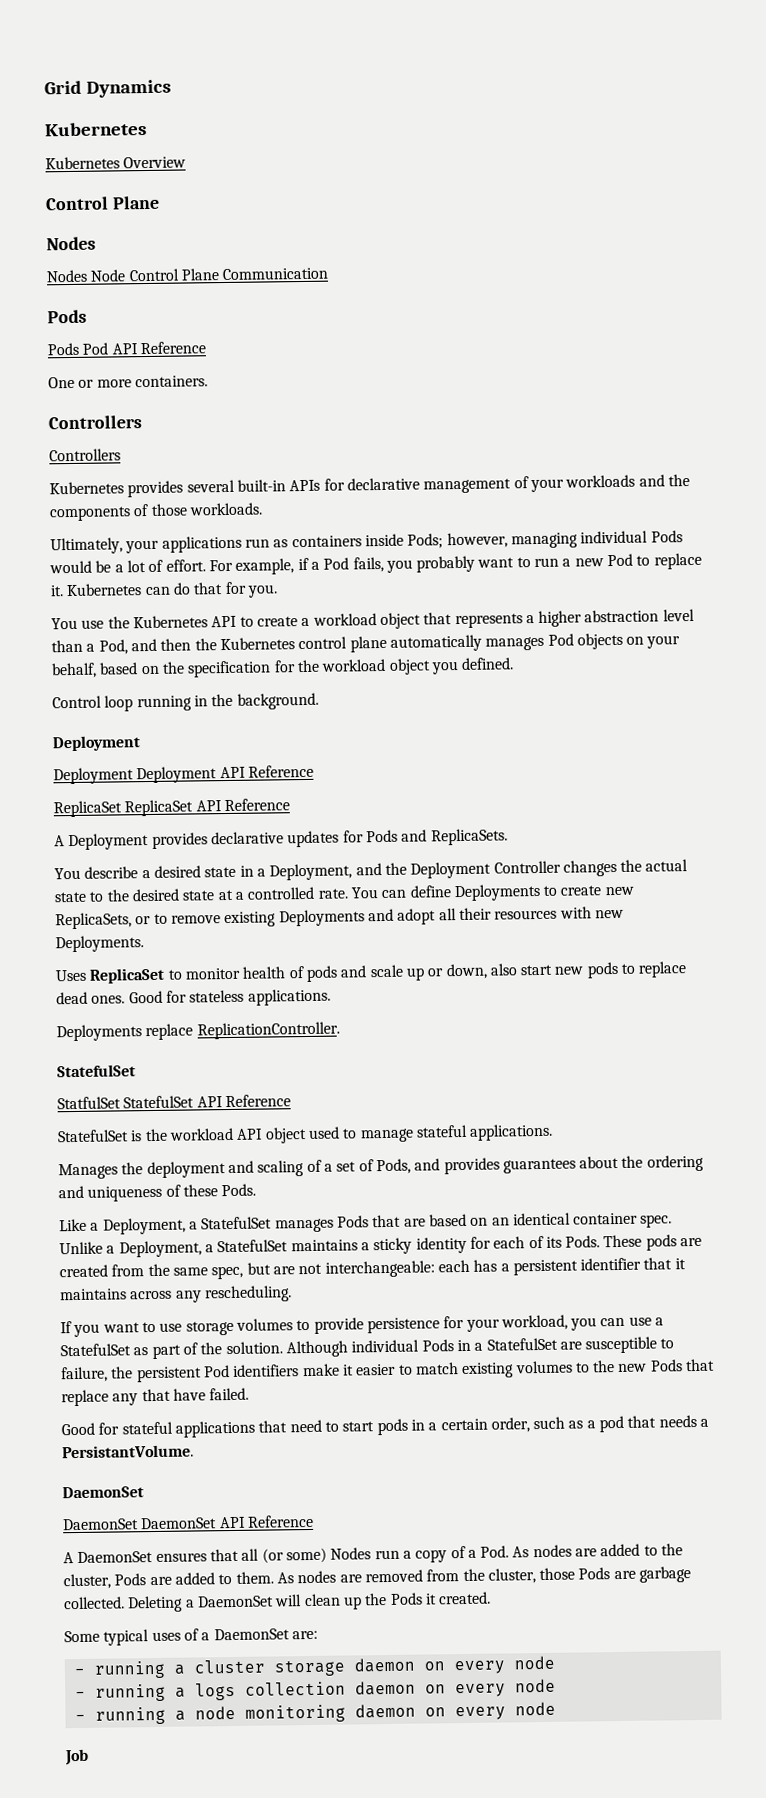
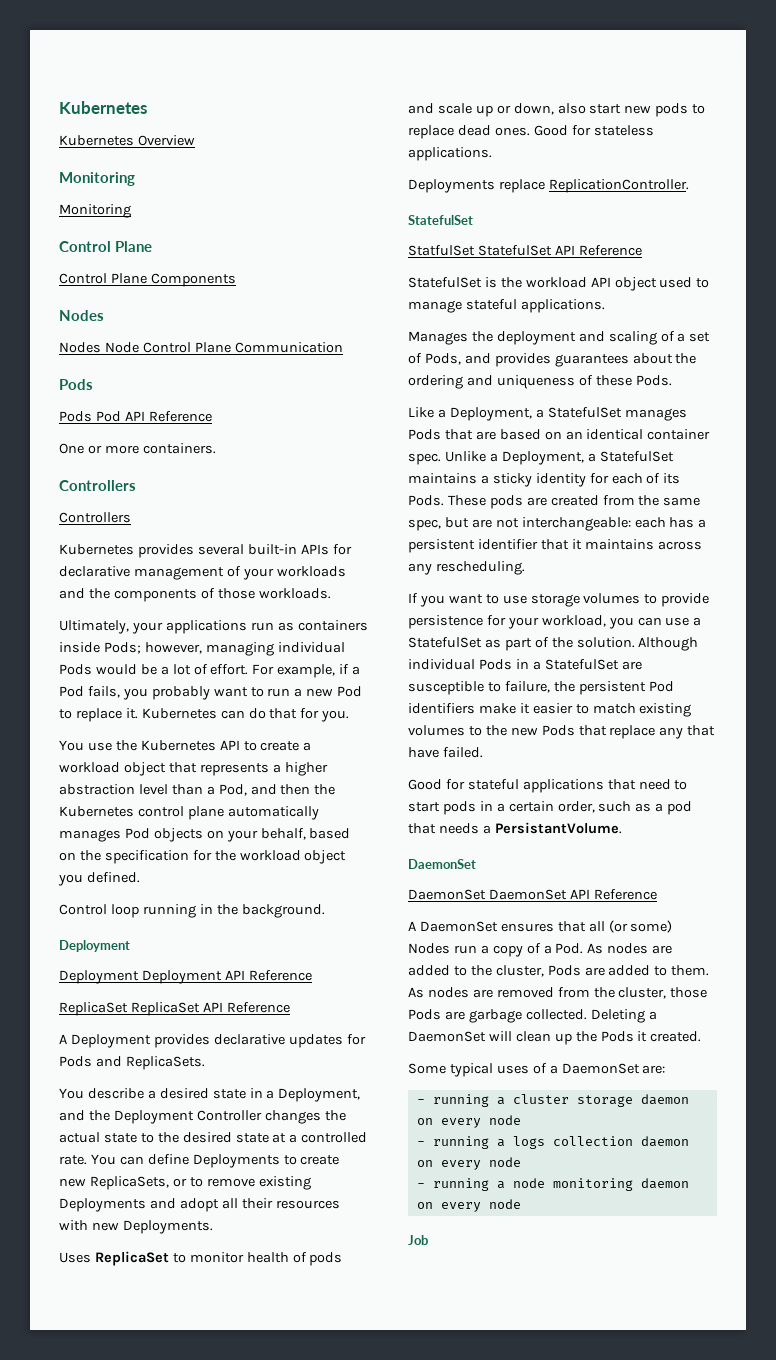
[44,79,171,98] Grid Dynamics // -> (59, 107) none
[45,195,160,211] // Control Plane -> [59,172,135,186] [59,204,131,218] [59,241,152,252] [59,273,236,287] // Monitoring // Monitoring // Control Plane // Control Plane Components

